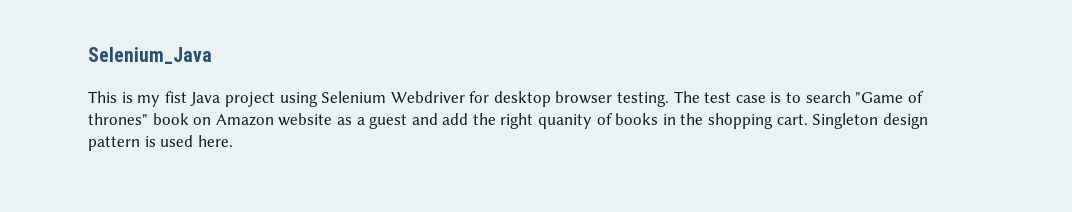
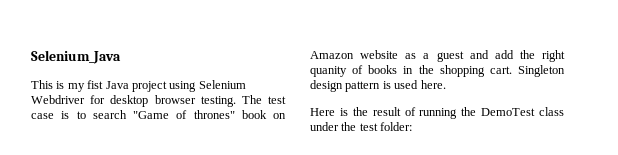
(233, 141) none -> [310,107,564,119] [310,122,413,131] // Here is the result of running the DemoTest class under the test folder:

